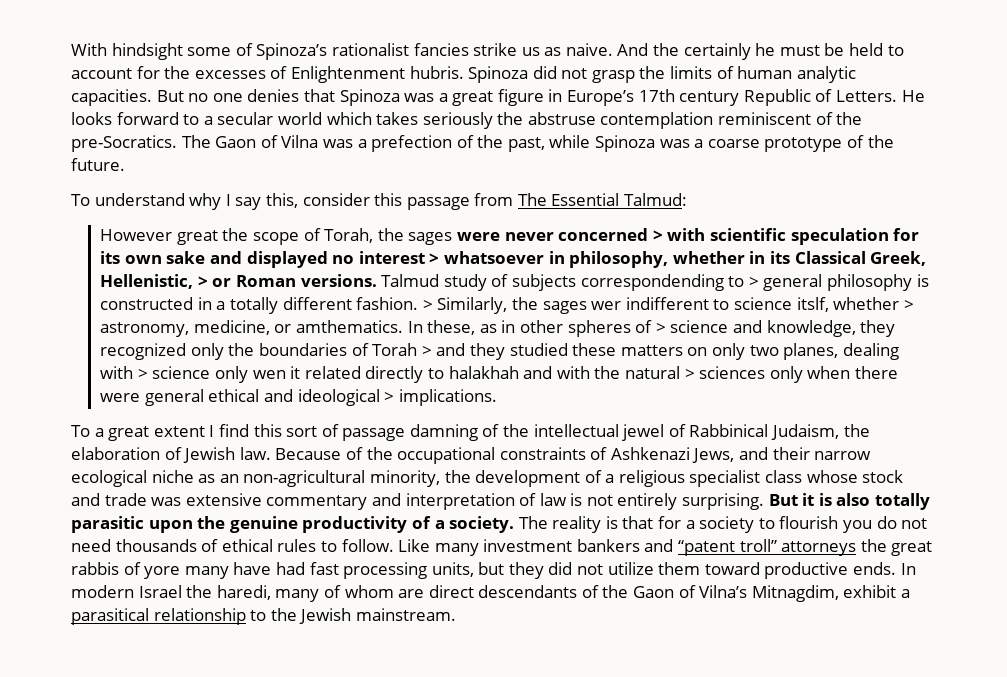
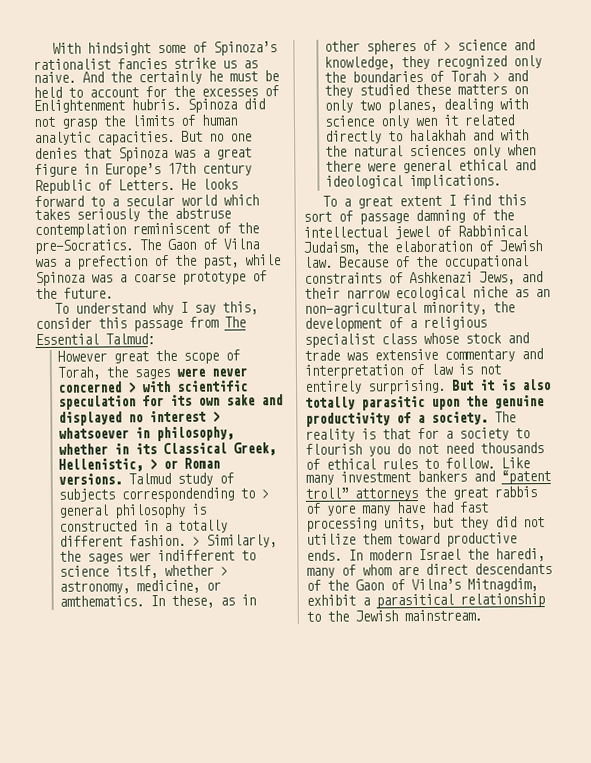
[137,369,148,379] > -> (528, 104) none
[684,369,695,379] > -> (403, 151) none
[384,392,395,402] > -> (403, 182) none

